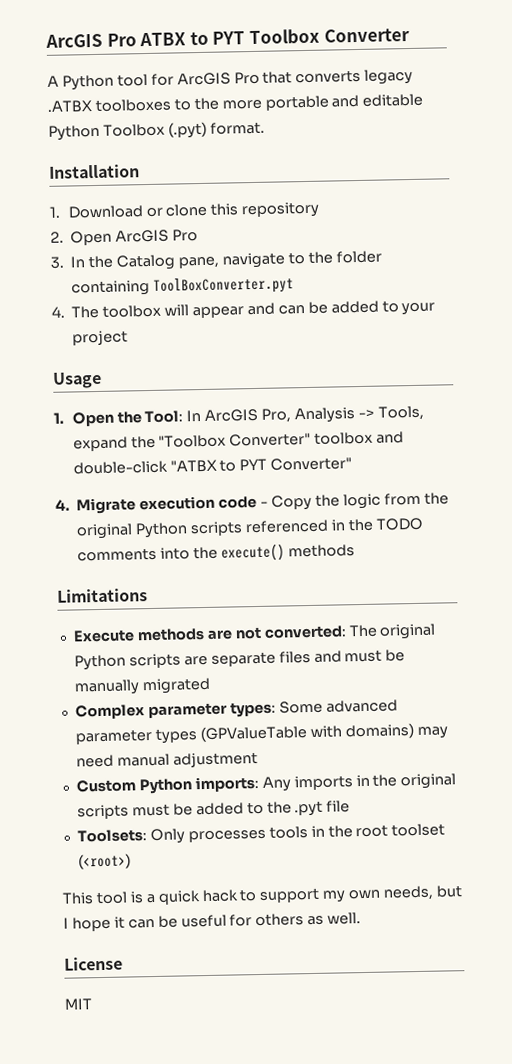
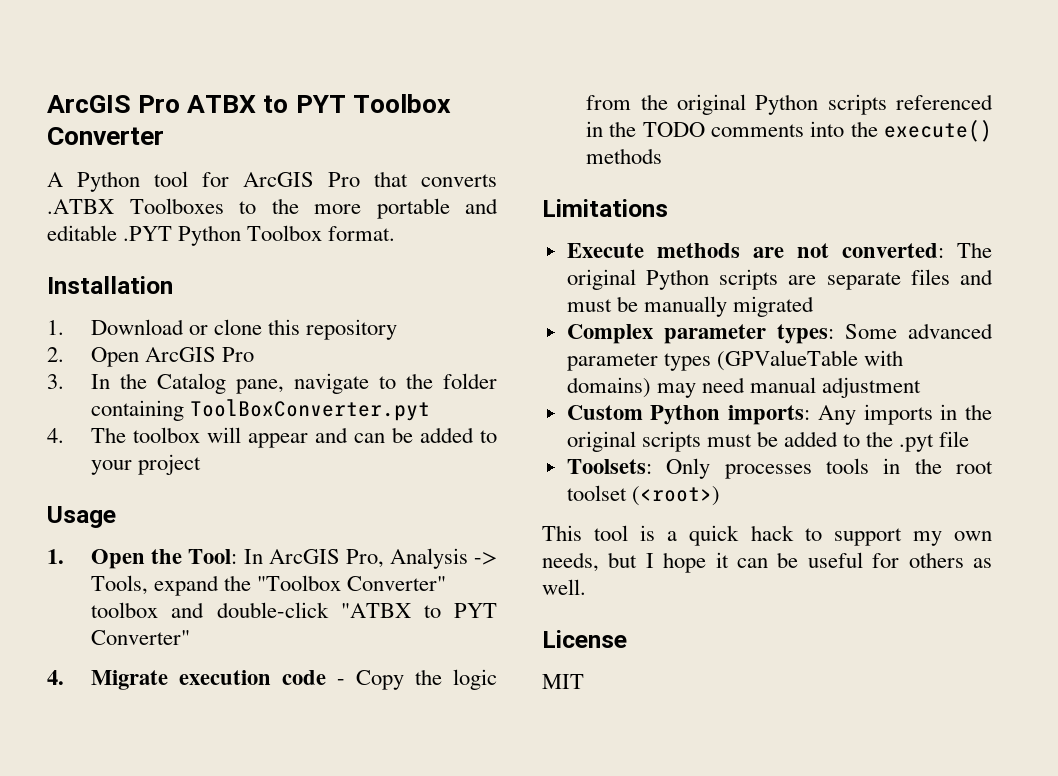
[364,68,414,85] [47,98,171,113] legacy .ATBX toolboxes -> [47,198,224,214] .ATBX Toolboxes
(424, 100) none -> [123,226,173,241] .PYT
[167,121,207,139] (.pyt) -> (323, 233) none

